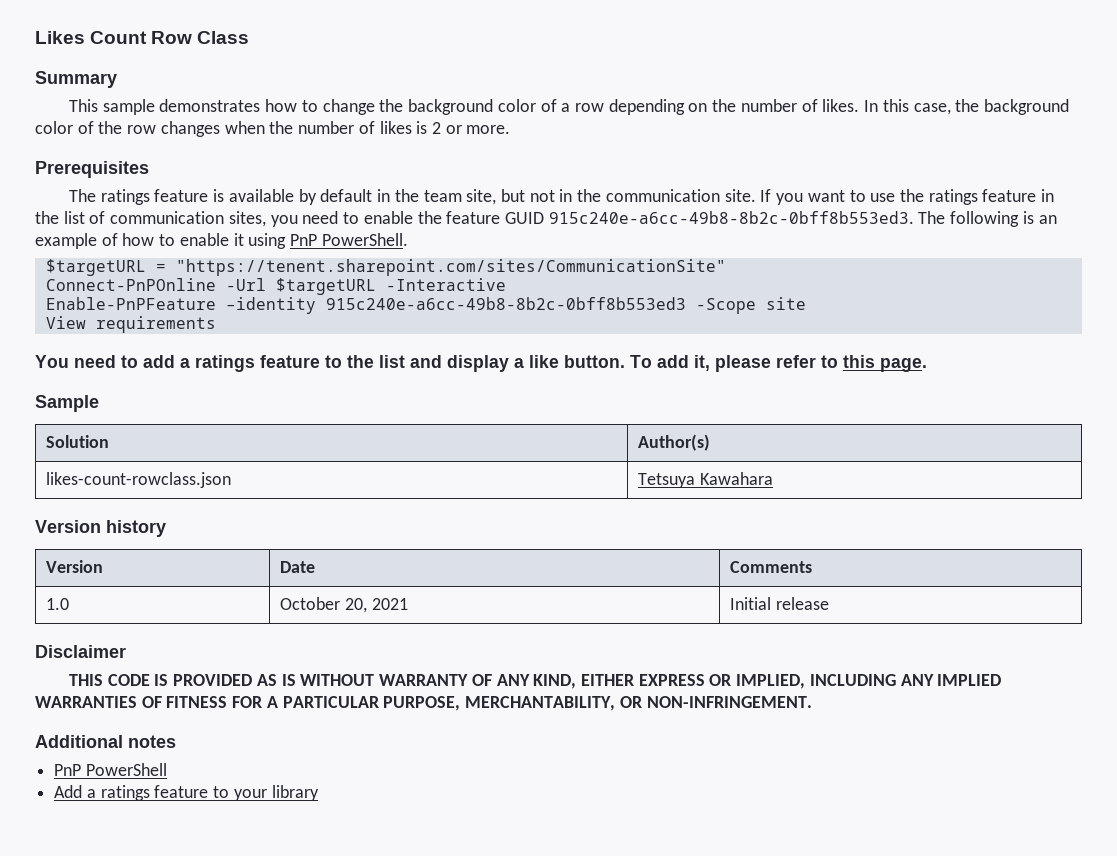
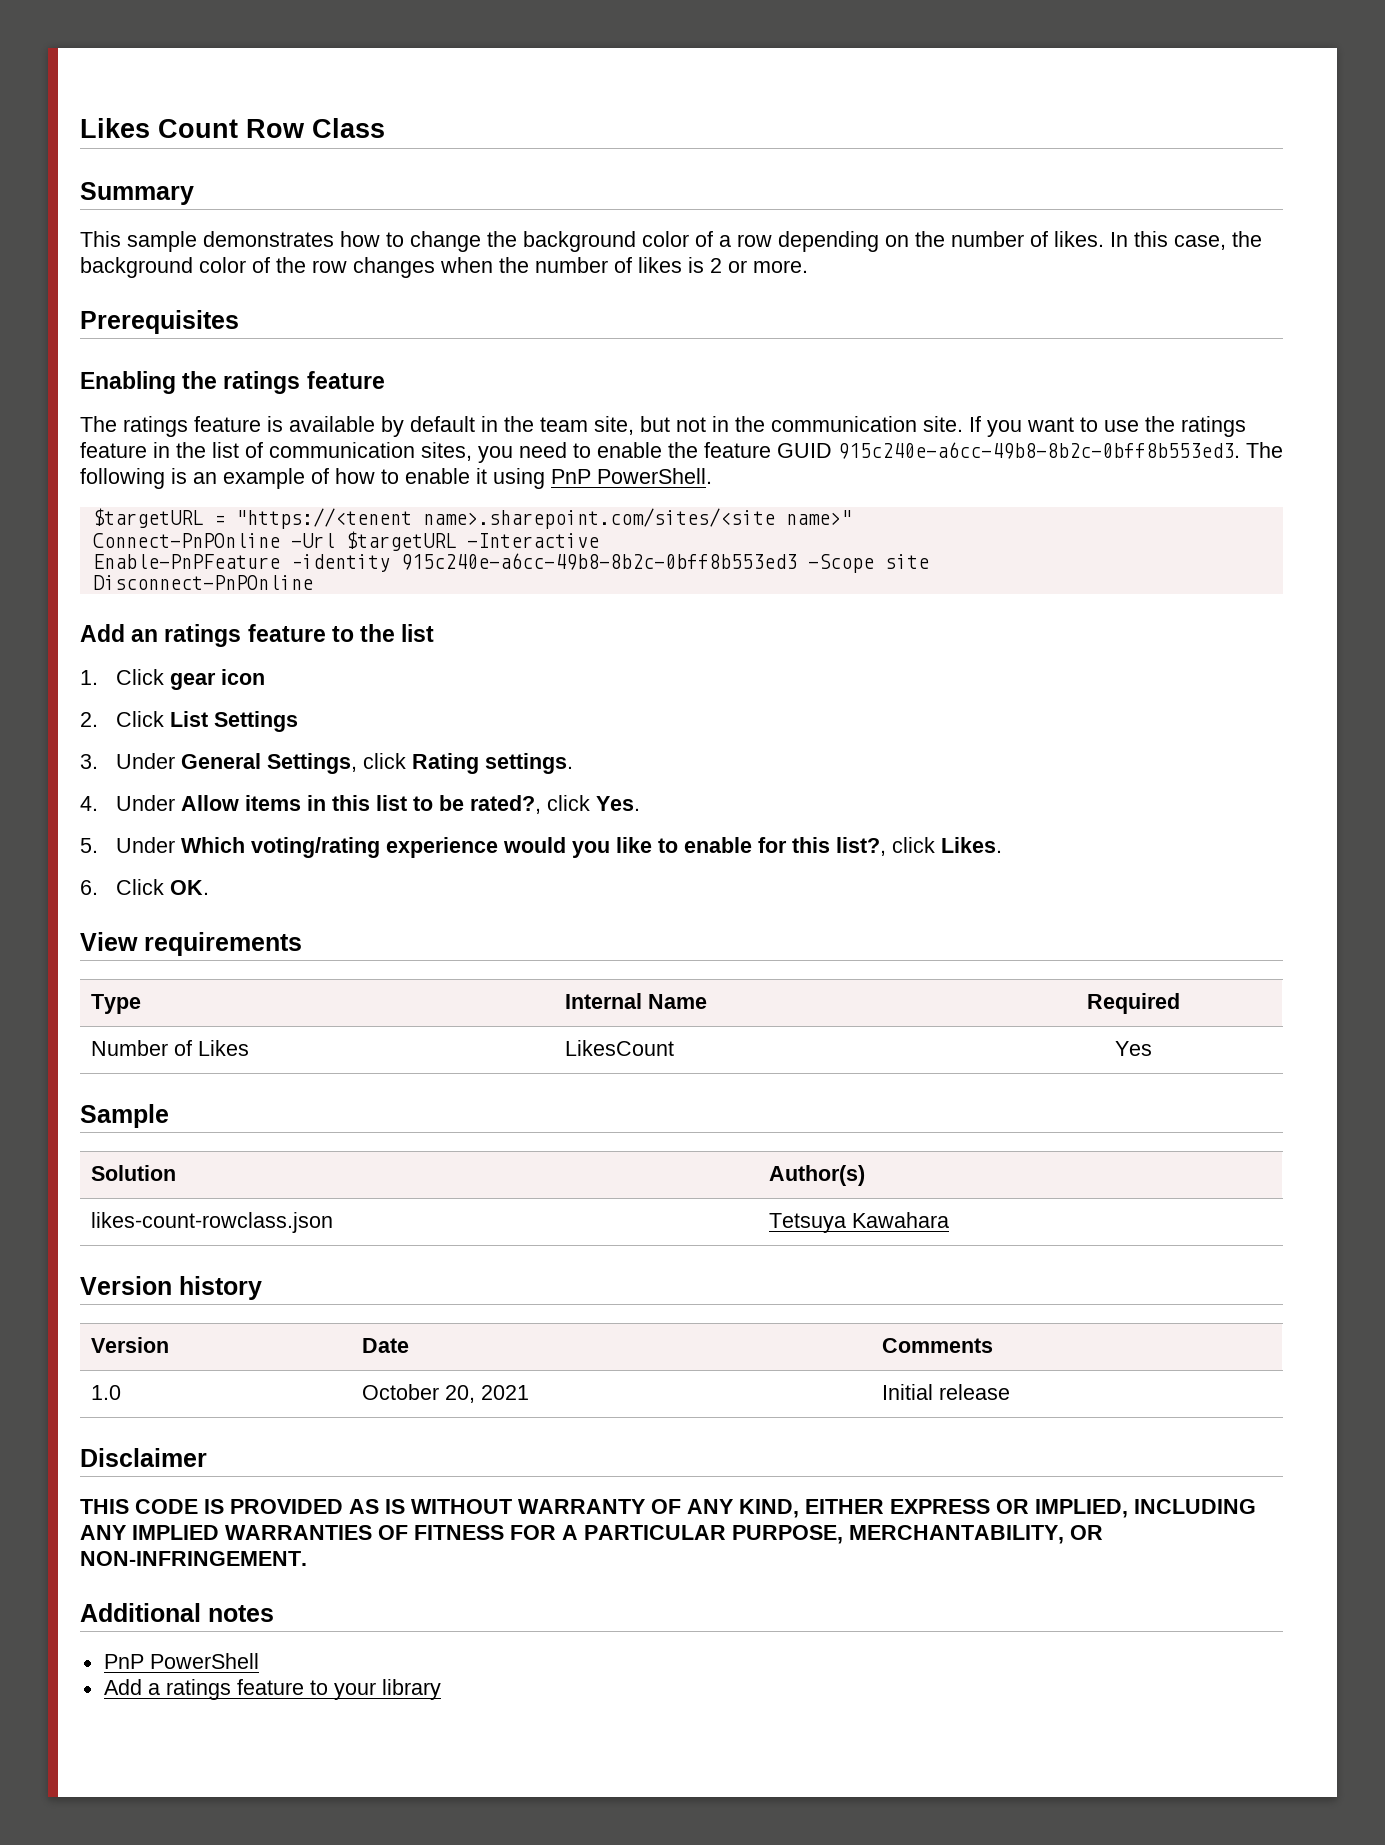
(149, 169) none -> [80,371,385,394] // Enabling the ratings feature
[175,259,726,276] "https://tenent.sharepoint.com/sites/CommunicationSite" -> [235,508,852,529] "https://<tenent name>.sharepoint.com/sites/<site name>"
[45,316,216,333] [35,355,190,368] View requirements // You need to add a -> [92,575,313,590] [80,624,159,642] Disconnect-PnPOnline // Add an
[410,355,927,372] and display a like button. To add it, please refer to this page. -> [80,669,265,690] [80,711,298,732] [80,753,573,774] [80,795,640,814] [80,837,1002,858] [80,879,209,895] [80,932,302,956] [90,994,141,1014] [564,993,707,1009] [1086,993,1180,1014] [90,1040,249,1056] [564,1040,674,1056] [1114,1041,1152,1056] // 1. Click gear icon // 2. Click List Settings // 3. Under General Settings, click Rating settings. // 4. Under Allow items in this list to be rated?, click Yes. // 5. Under Which voting/rating experience would you like to enable for this list?, click Likes. // 6. Click OK. // View requirements // Type | Internal Name | Required // Number of Likes | LikesCount | Yes

